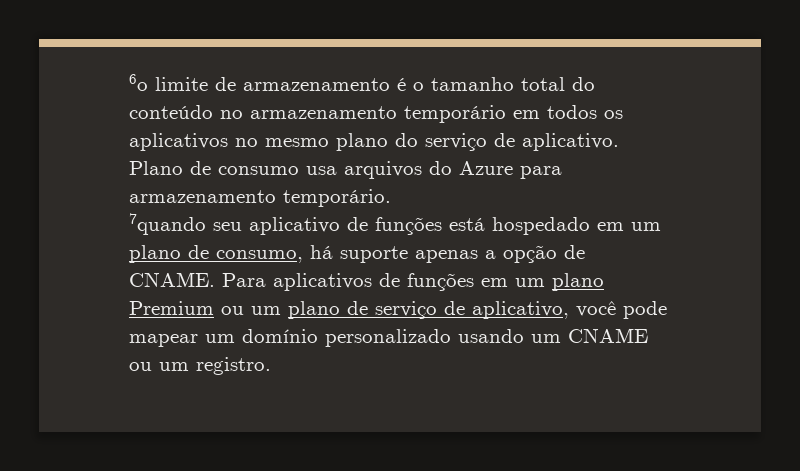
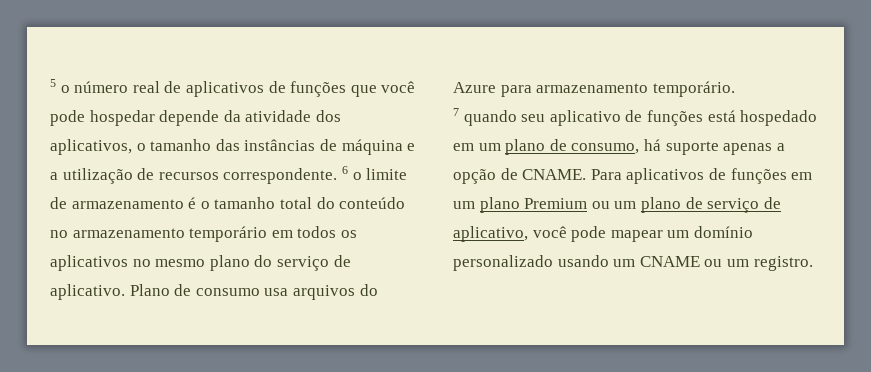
[129,74,148,91] 6o -> [50,79,416,97] [50,110,341,126] [50,139,416,155] [50,166,362,184] 5 o número real de aplicativos de funções que você pode hospedar depende da atividade dos aplicativos, o tamanho das instâncias de máquina e a utilização de recursos correspondente. 6 o
[129,213,206,235] 7quando -> [453,108,517,126] 7 quando

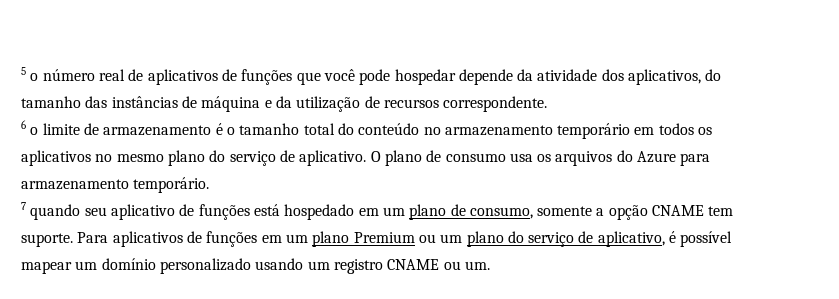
[136,143,146,151] o -> [705,69,722,81] do
[50,172,58,180] a -> [275,96,292,108] da
(338, 176) none -> (548, 104) //
[129,284,170,296] Plano -> [370,150,422,166] O plano
(289, 292) none -> [537,154,552,162] os
[643,139,785,155] [453,168,587,184] há suporte apenas a opção de CNAME. -> [537,205,734,220] [21,233,73,247] somente a opção CNAME tem suporte.
[685,197,703,209] de -> [507,231,524,243] do
[532,226,607,242] você pode -> [669,231,733,247] é possível
(636, 263) none -> [333,259,383,274] registro
[726,256,813,271] um registro. -> [464,261,490,270] um.

